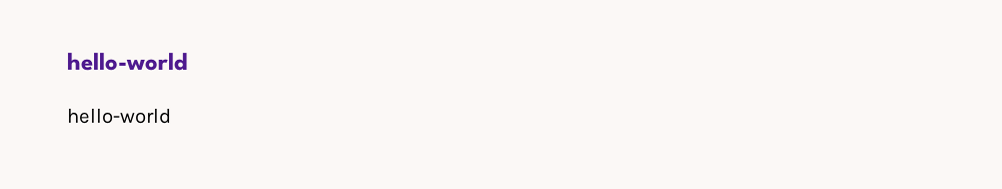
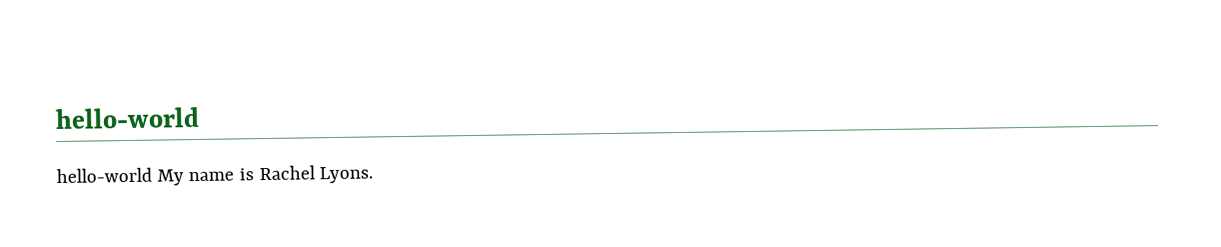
(171, 116) none -> [156,165,374,186] My name is Rachel Lyons.

